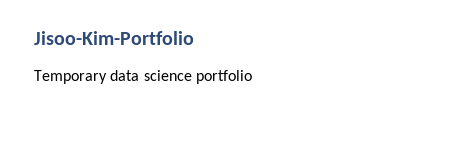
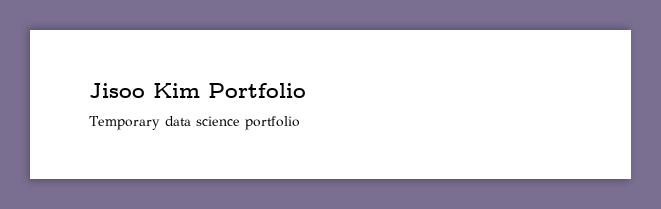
[34,31,194,45] Jisoo-Kim-Portfolio -> [89,83,306,98] Jisoo Kim Portfolio

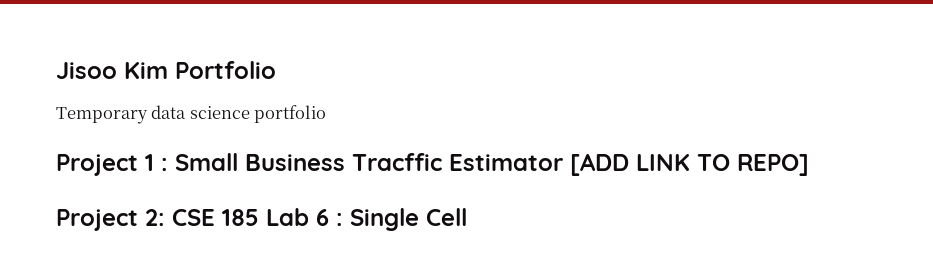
(300, 123) none -> [56,153,809,176] [56,208,467,231] // Project 1 : Small Business Tracffic Estimator [ADD LINK TO REPO] // Project 2: CSE 185 Lab 6 : Single Cell

